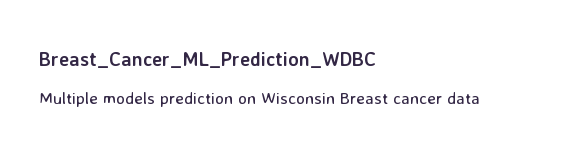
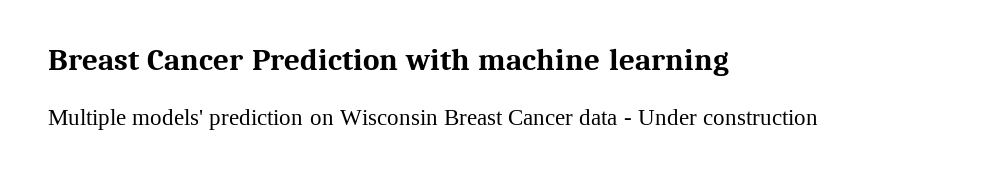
[39,52,376,68] Breast_Cancer_ML_Prediction_WDBC -> [48,48,729,76] Breast Cancer Prediction with machine learning
[103,92,155,104] models -> [132,109,204,125] models'
[393,92,480,104] cancer data -> [508,109,819,125] Cancer data - Under construction

